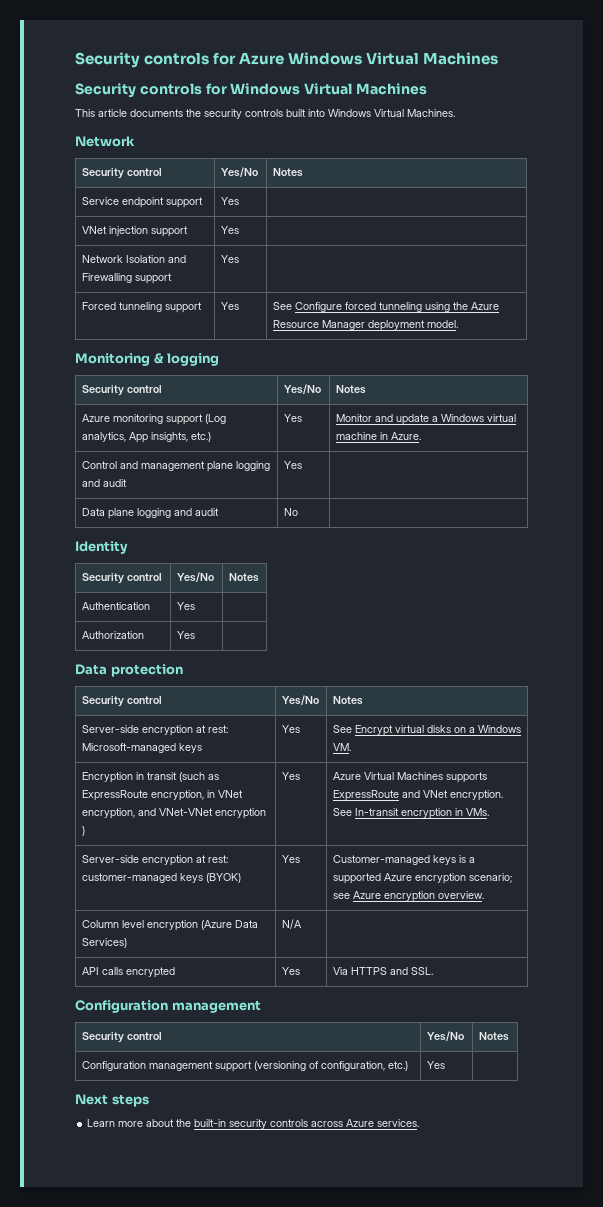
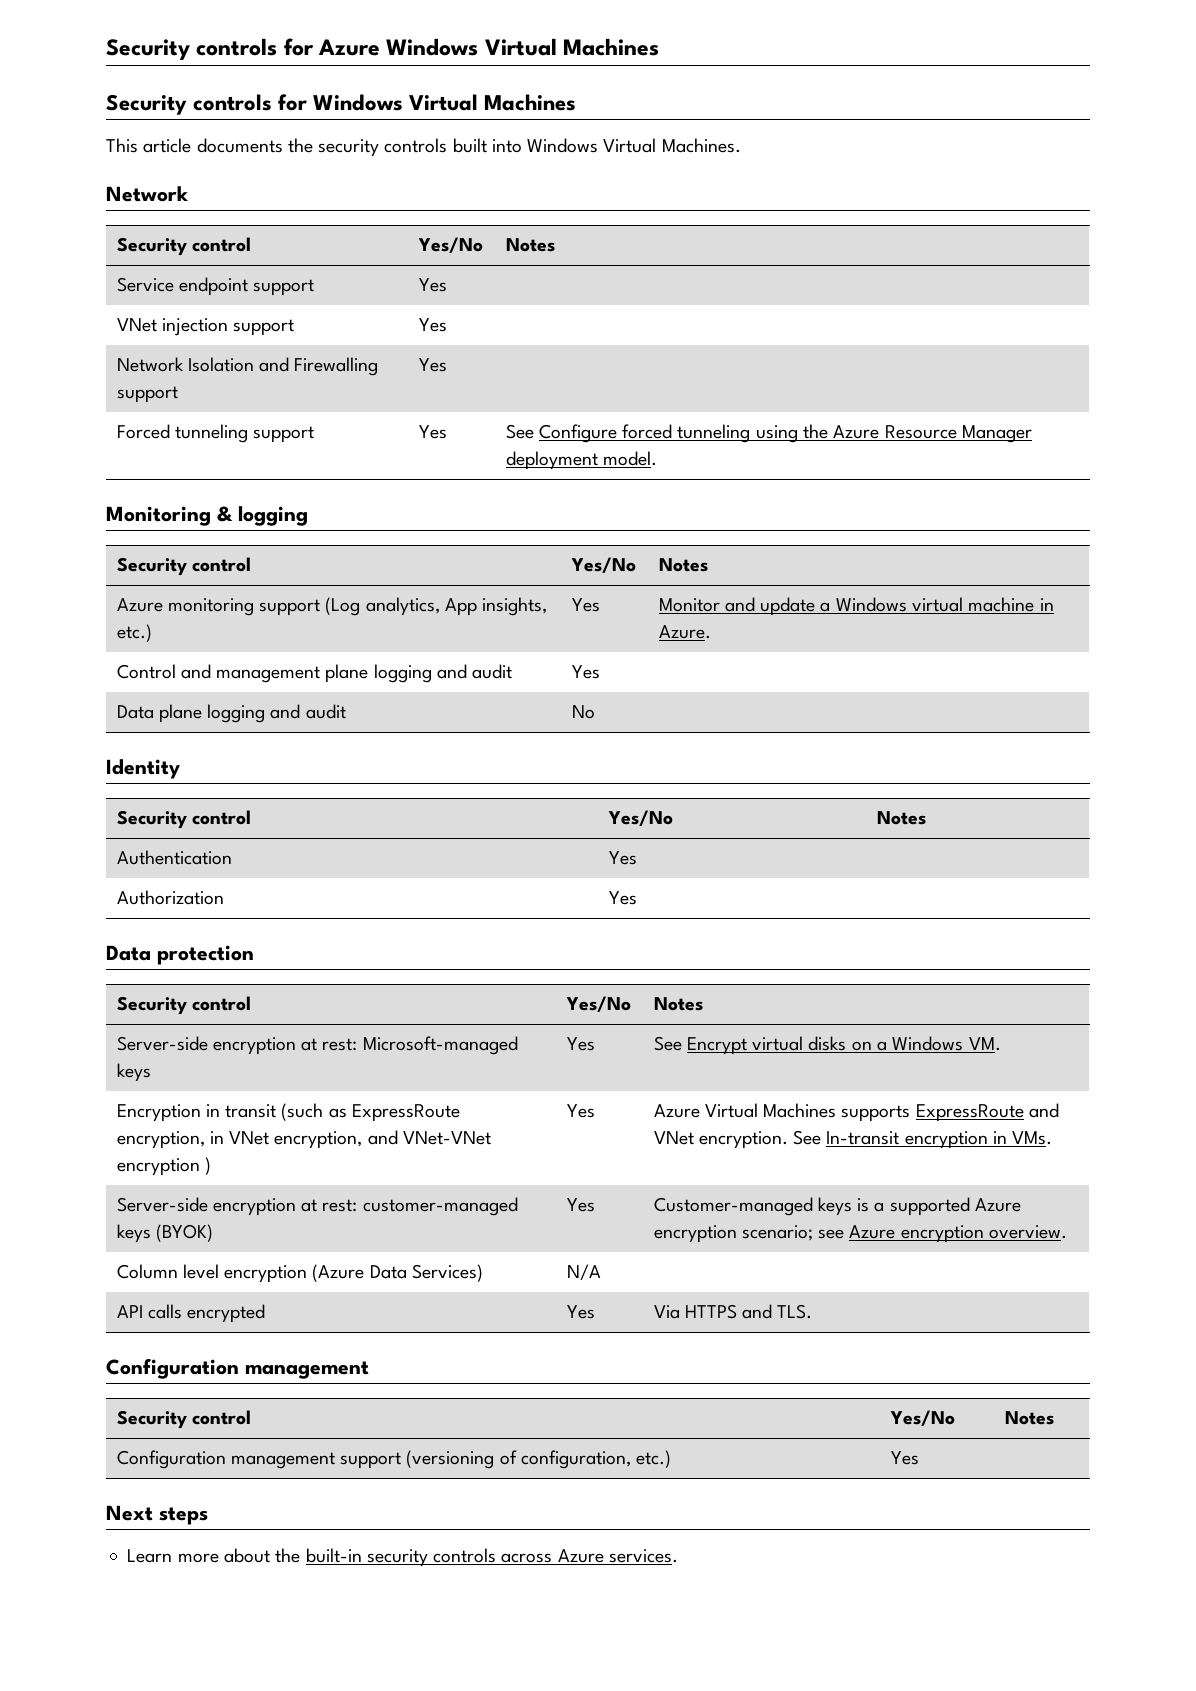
[410,967,433,975] SSL. -> [777,1304,813,1319] TLS.

